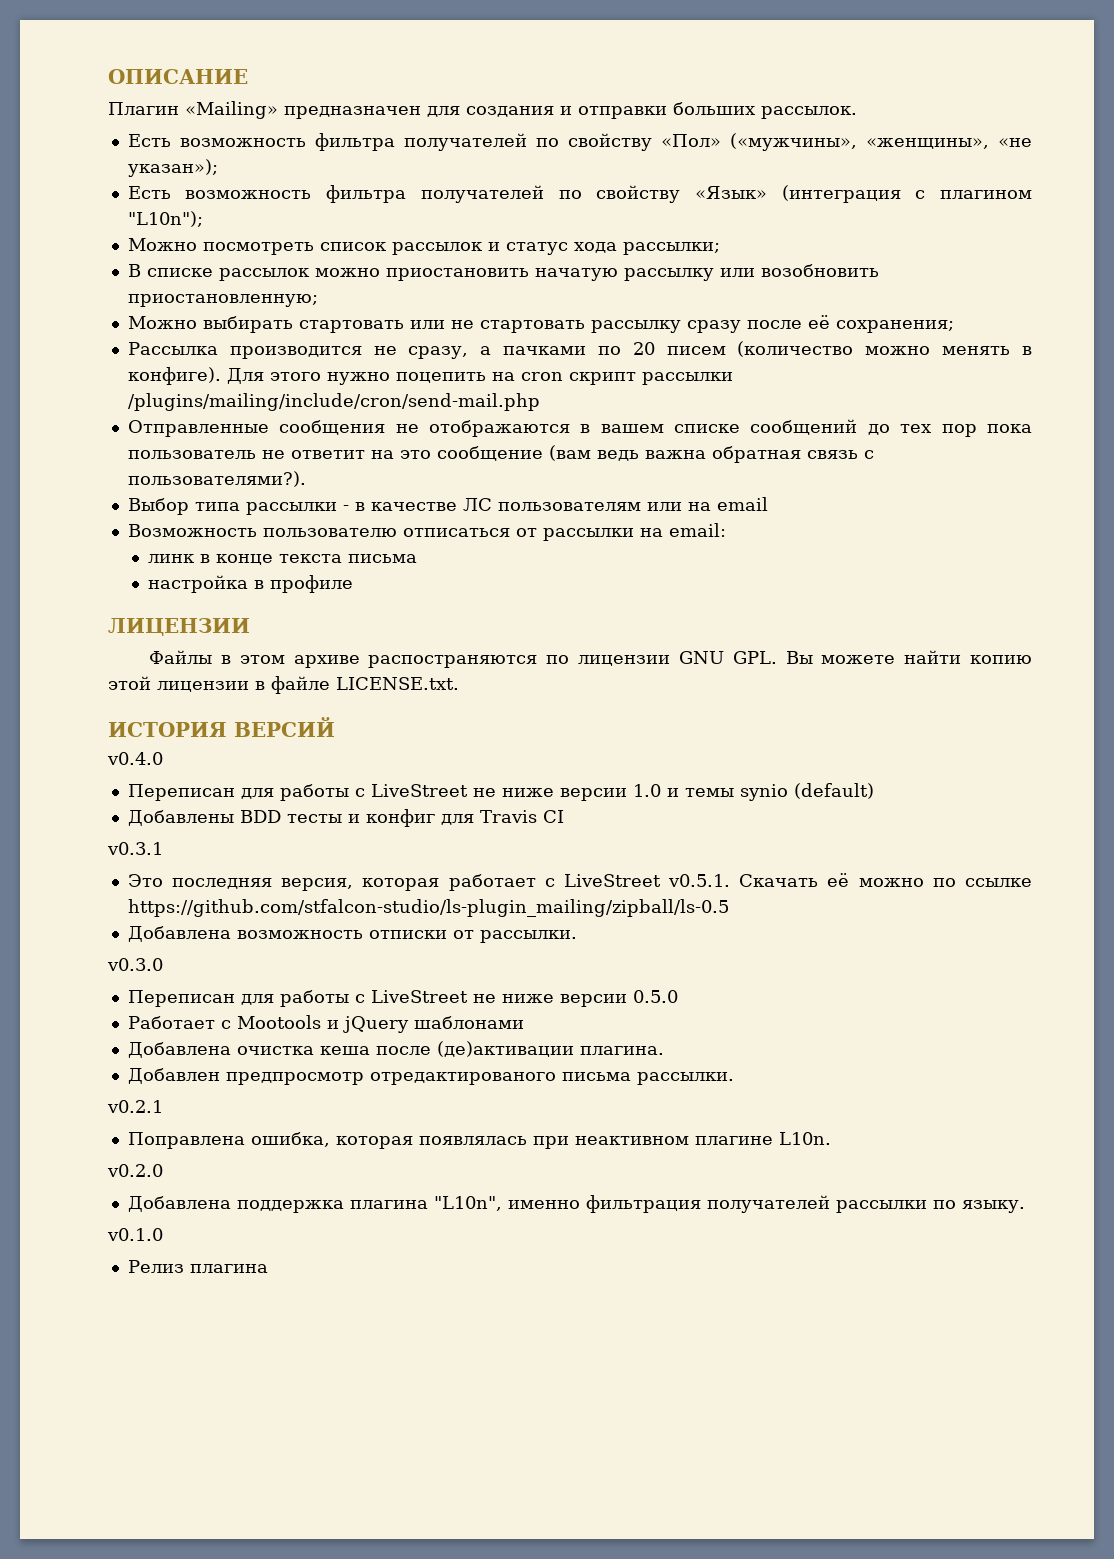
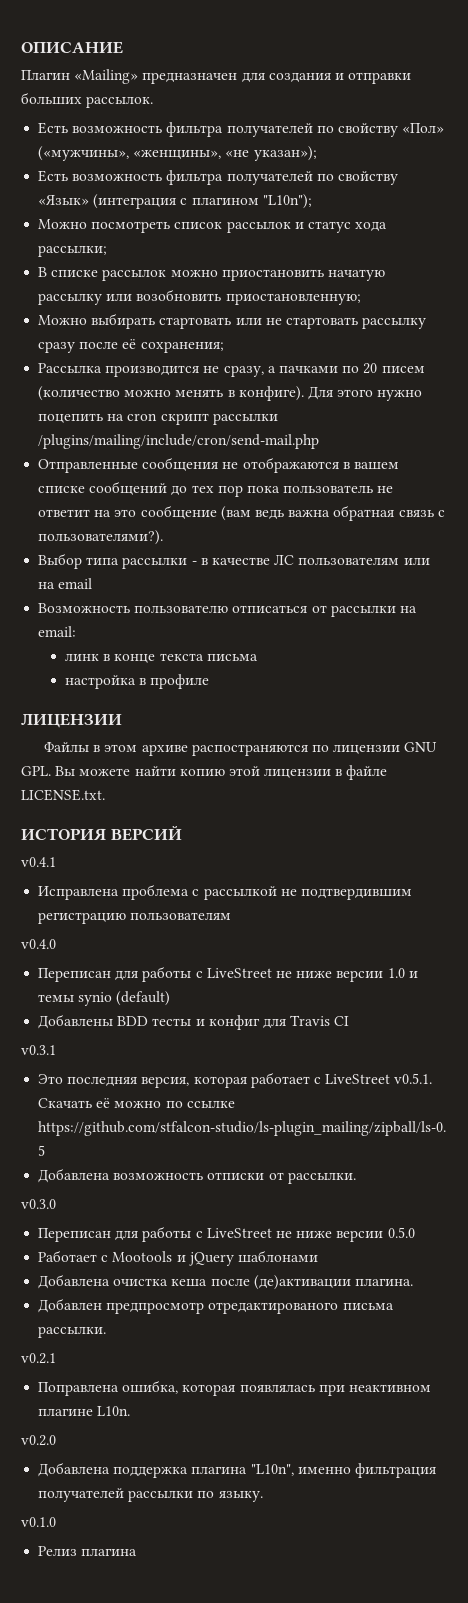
(335, 727) none -> [21,857,56,867] [38,884,412,900] [38,912,232,924] // v0.4.1 // Исправлена проблема с рассылкой не подтвердившим регистрацию пользователям

